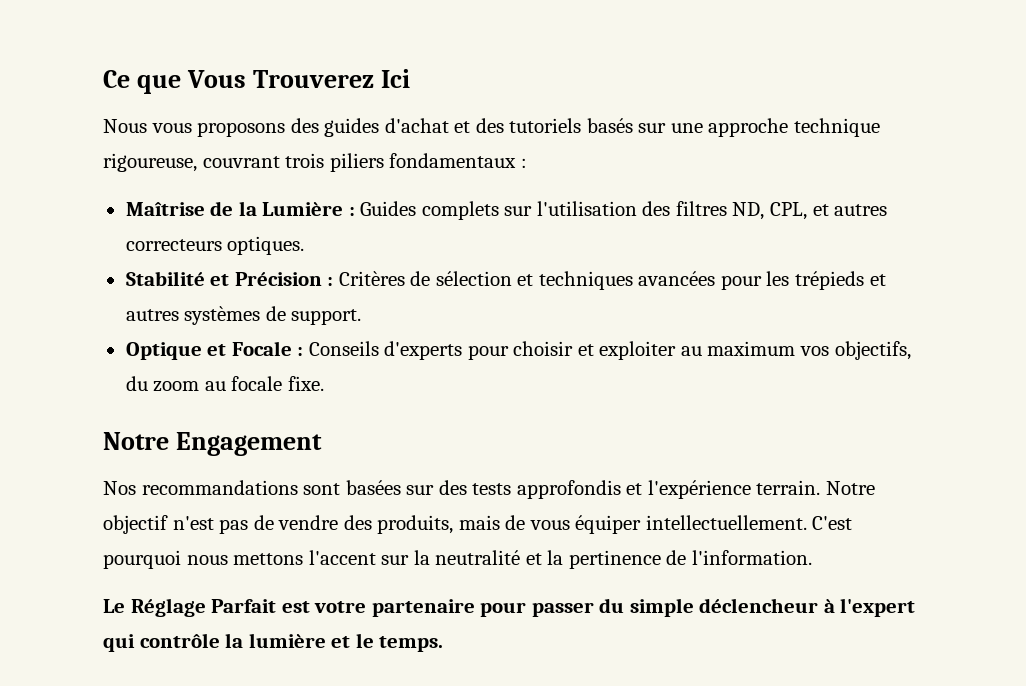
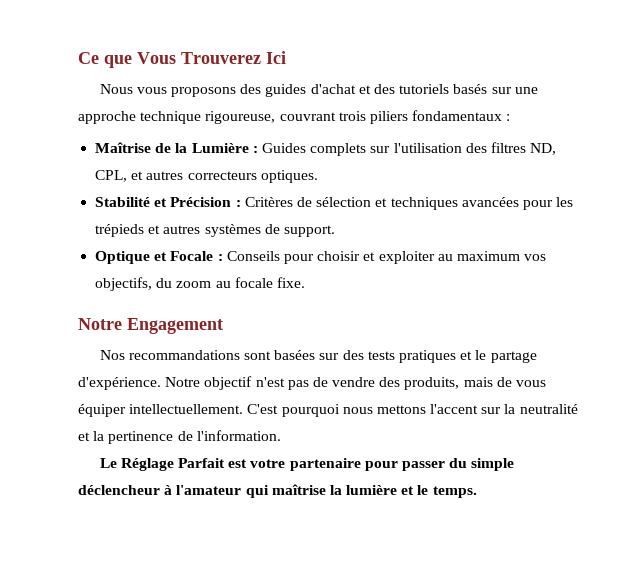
[384,341,463,360] d'experts -> (280, 256) none
[516,480,821,499] approfondis et l'expérience terrain. -> [398,350,537,363] [78,377,161,390] pratiques et le partage d'expérience.
[840,598,916,617] [103,633,220,652] l'expert qui contrôle -> [176,484,326,498] l'amateur qui maîtrise

